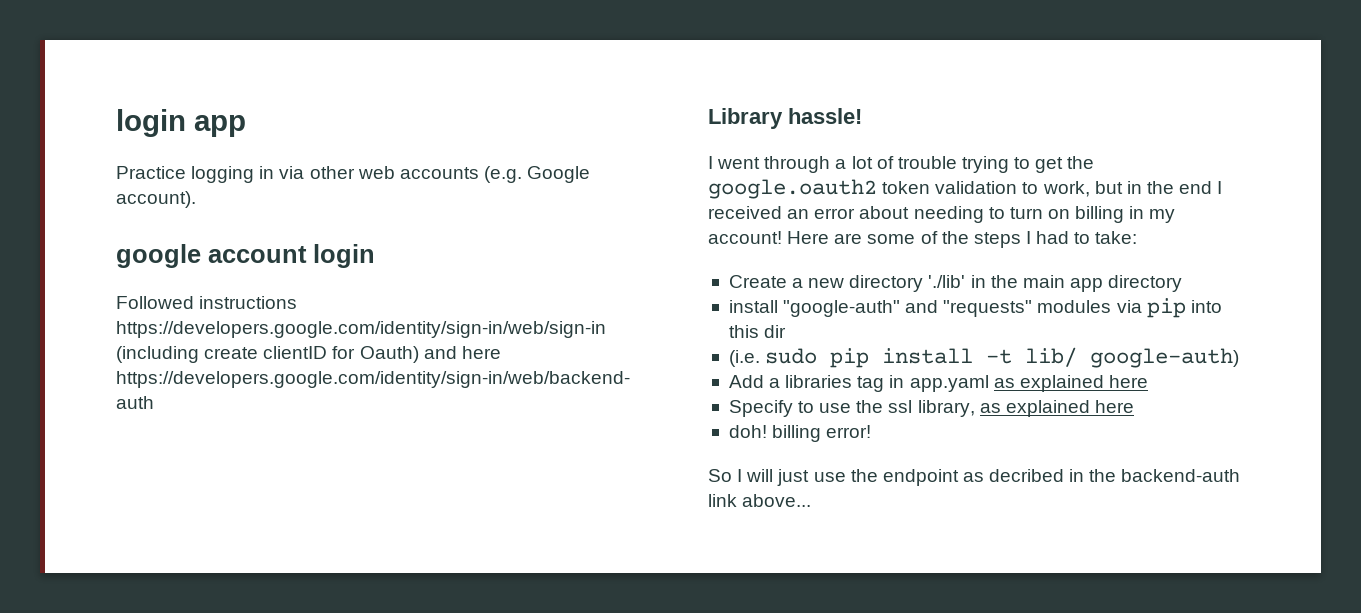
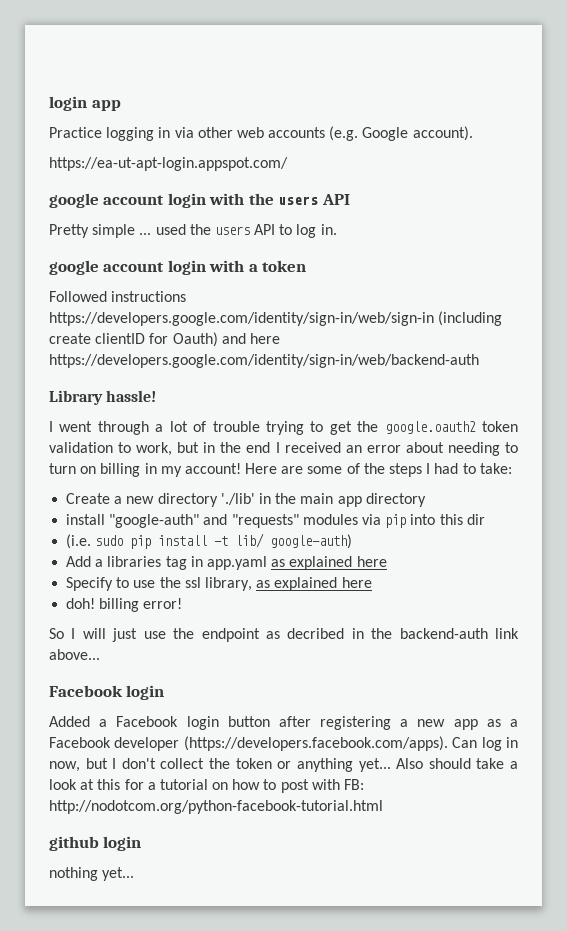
[116,244,375,268] // google account login -> [49,157,288,171] [49,193,350,208] [49,224,337,238] [49,260,307,275] // https://ea-ut-apt-login.appspot.com/ // google account login with the users API // Pretty simple ... used the users API to log in. // google account login with a token
(812, 500) none -> [49,685,165,700] [49,716,518,730] [49,736,518,751] [49,758,519,772] [49,779,365,793] [49,800,383,814] [49,836,142,851] [49,867,135,881] // Facebook login // Added a Facebook login button after registering a new app as a Facebook developer (https://developers.facebook.com/apps). Can log in now, but I don't collect the token or anything yet... Also should take a look at this for a tutorial on how to post with FB: http://nodotcom.org/python-facebook-tutorial.html // github login // nothing yet...

